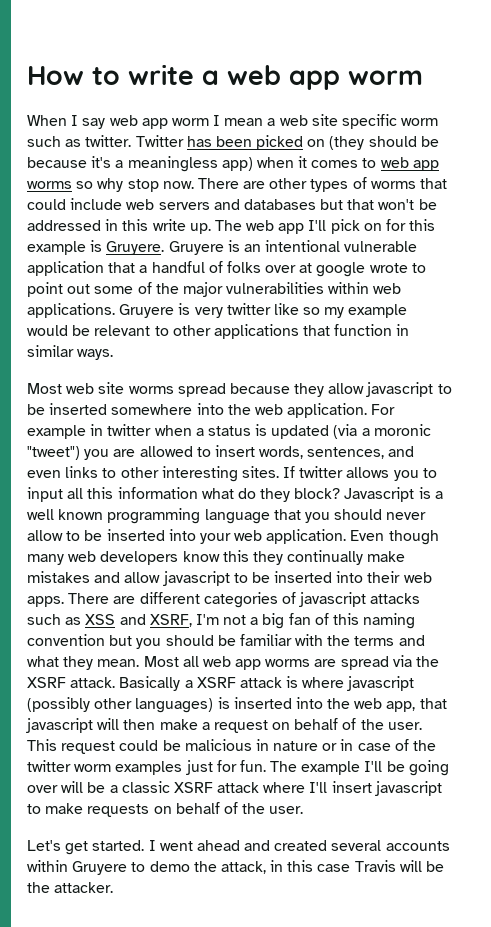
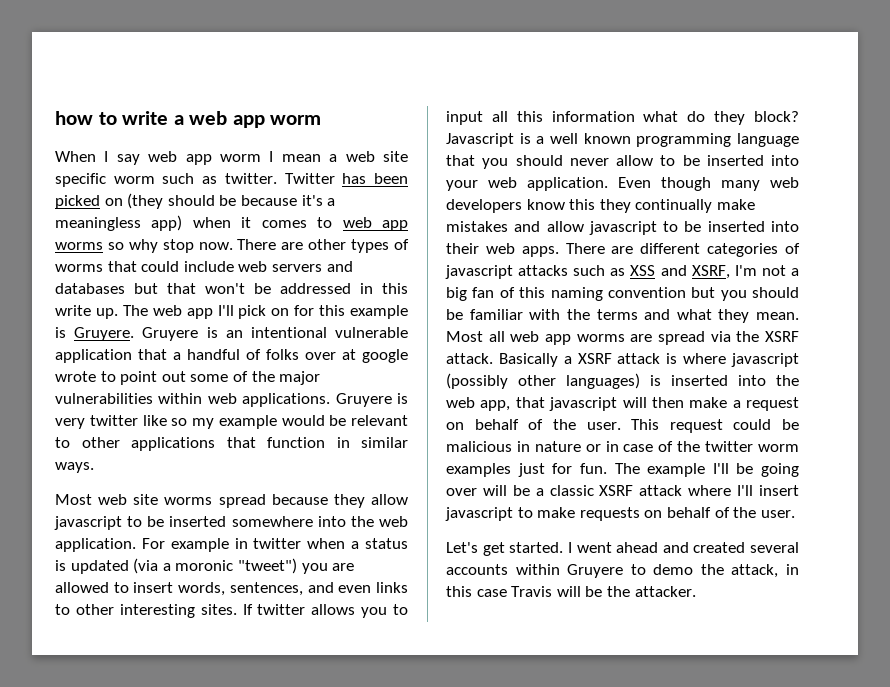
[27,66,84,85] How -> [55,111,93,125] how

